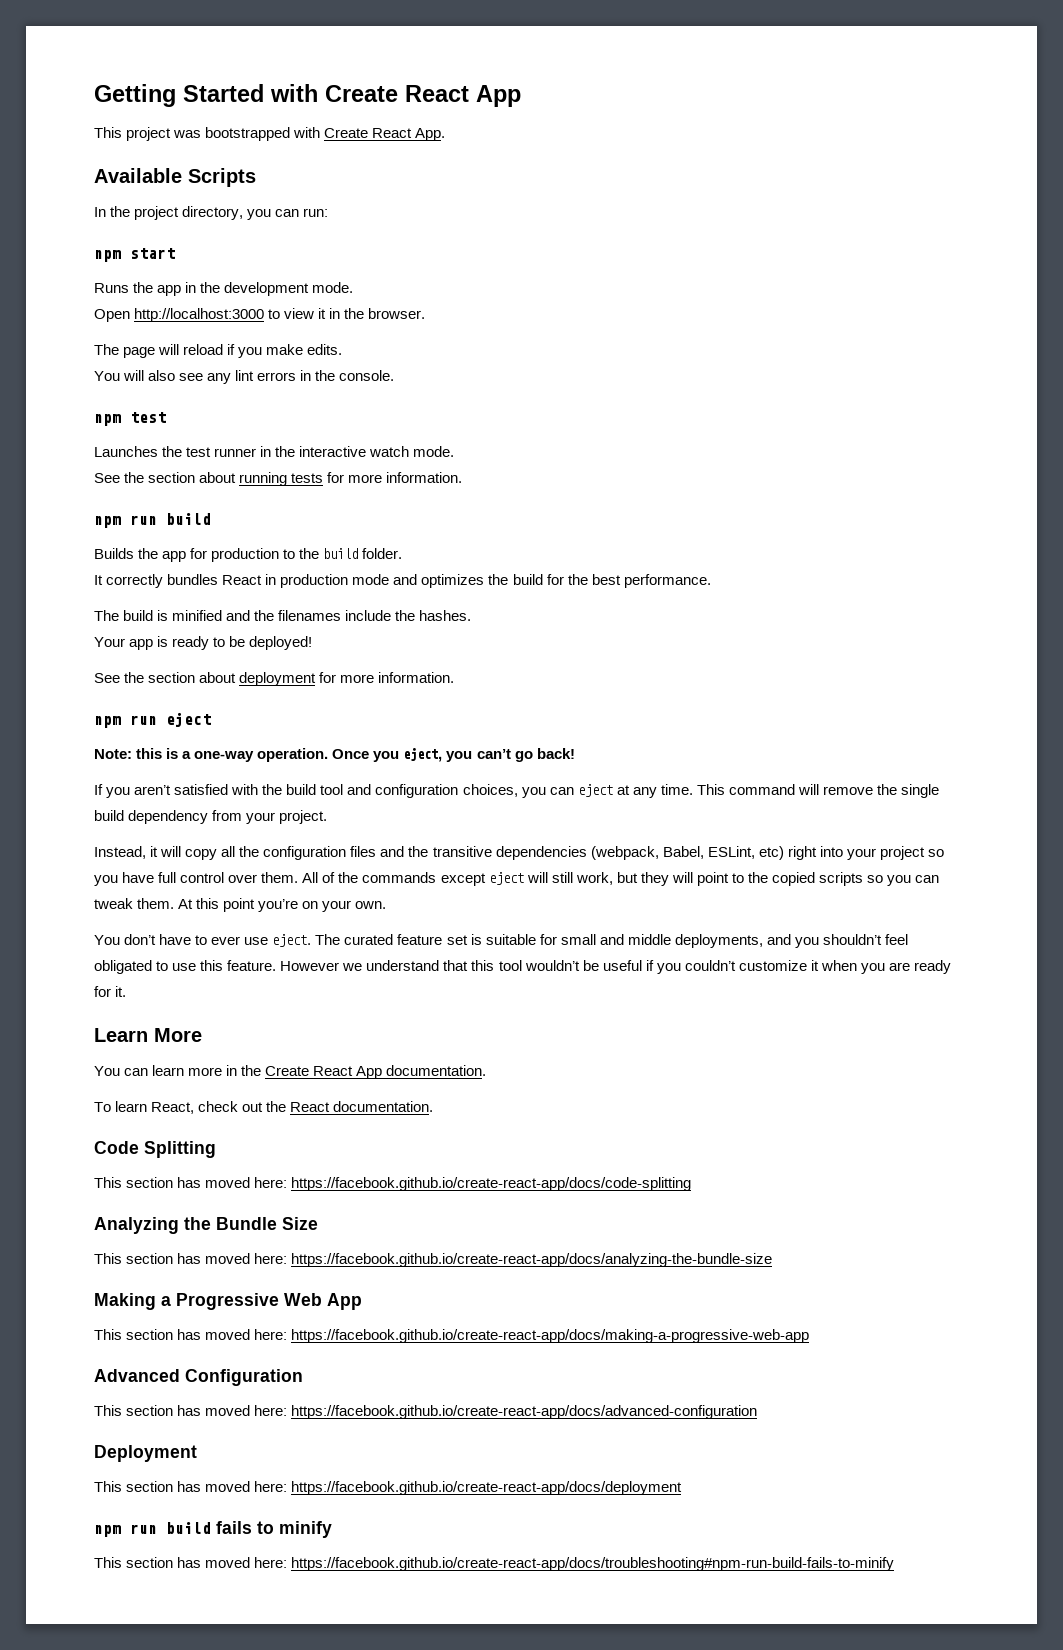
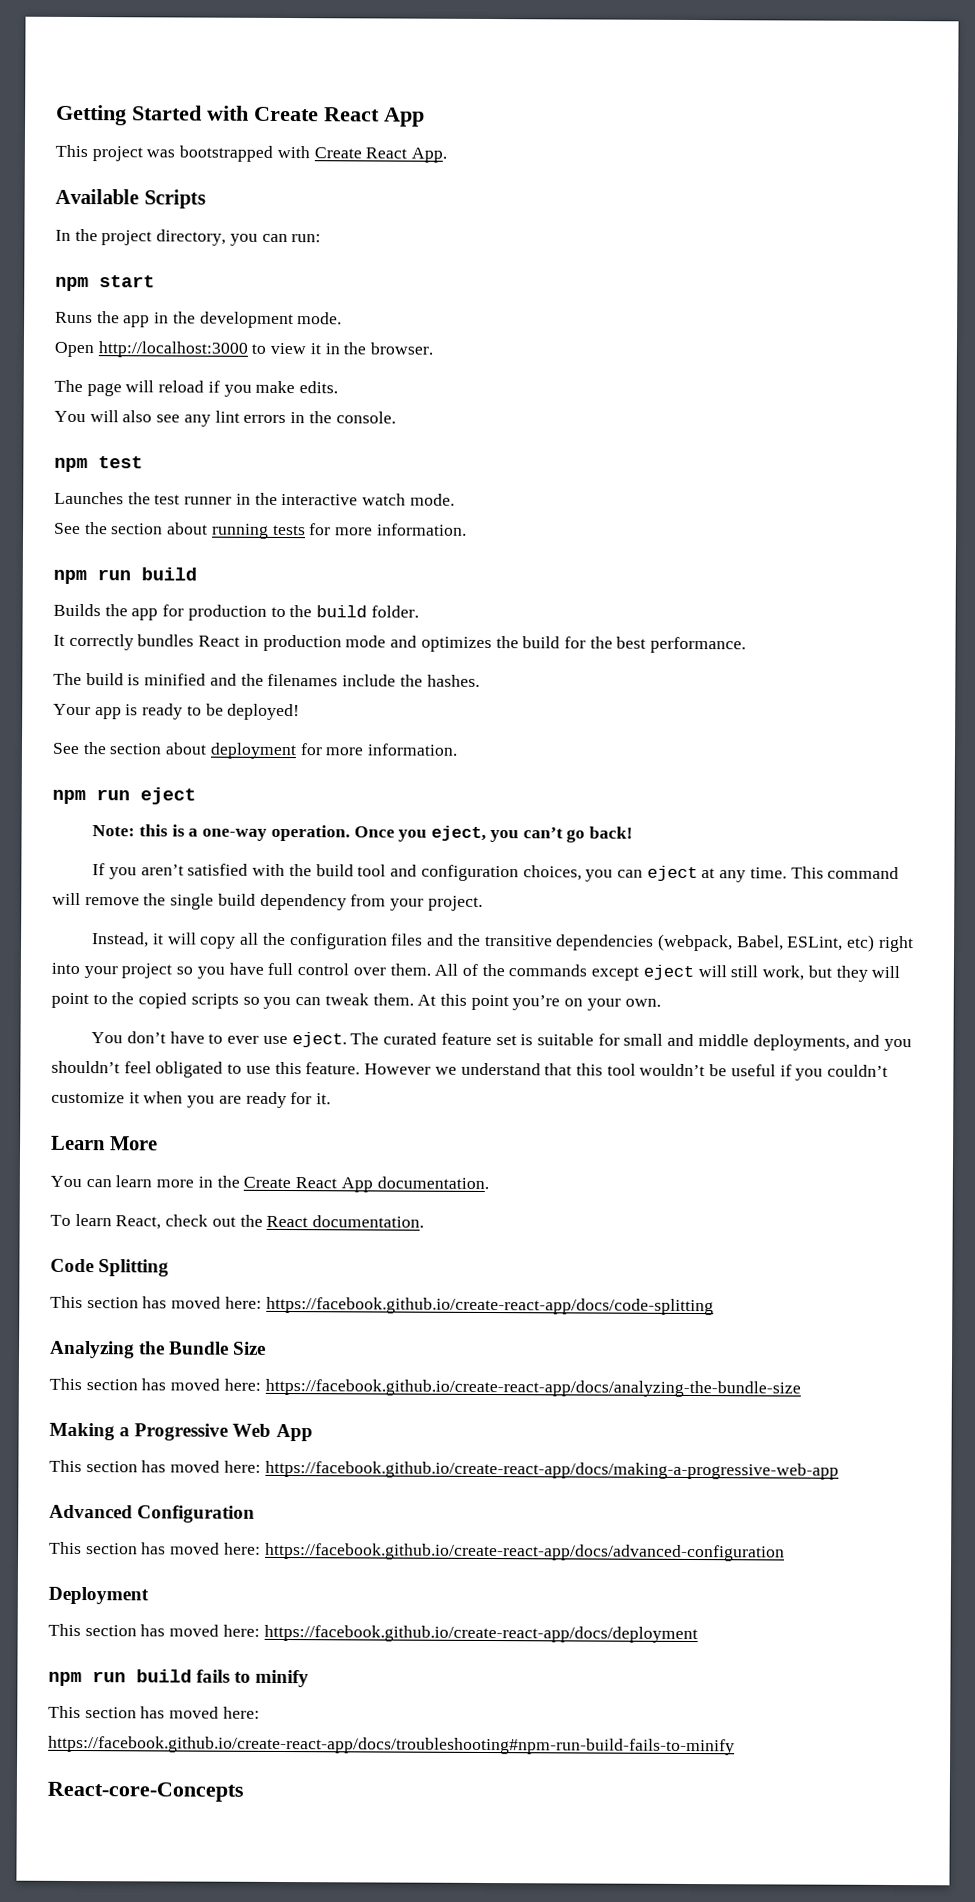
(895, 1564) none -> [47,1781,244,1802] // React-core-Concepts

